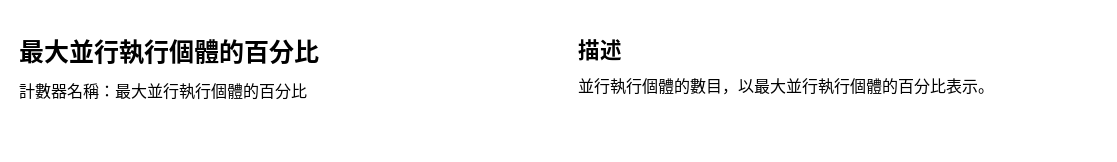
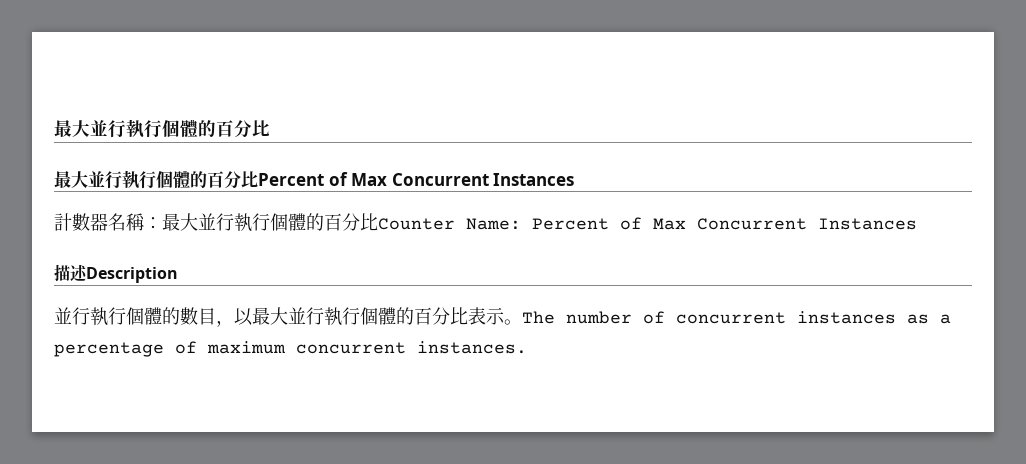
[19,39,319,65] 最大並行執行個體的百分比 -> [54,119,270,138] [54,170,575,189] 最大並行執行個體的百分比 // 最大並行執行個體的百分比Percent of Max Concurrent Instances
(307, 91) none -> [378,217,917,230] Counter Name: Percent of Max Concurrent Instances
(622, 50) none -> [86,267,178,283] Description
(994, 91) none -> [522,311,951,324] [54,341,527,357] The number of concurrent instances as a percentage of maximum concurrent instances.

